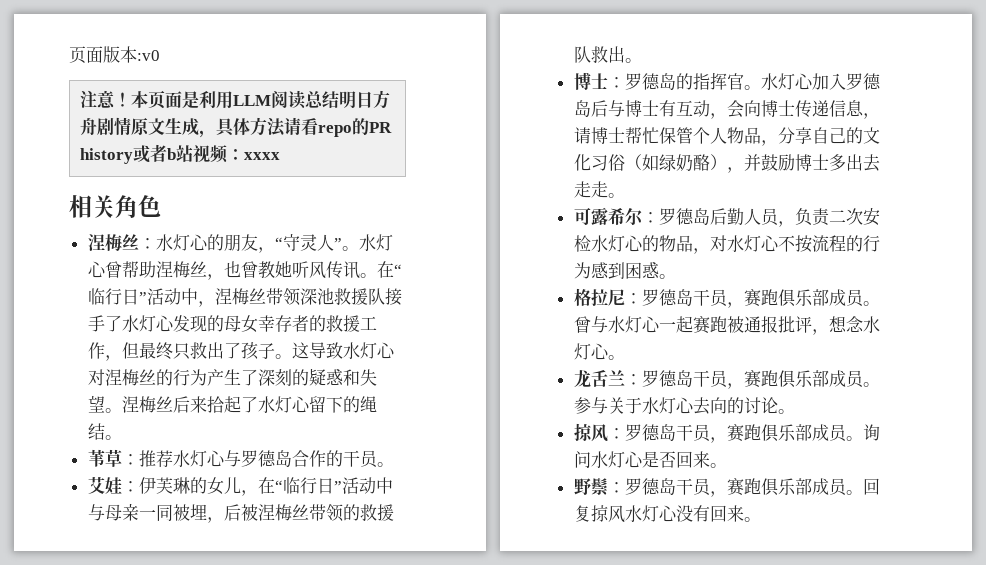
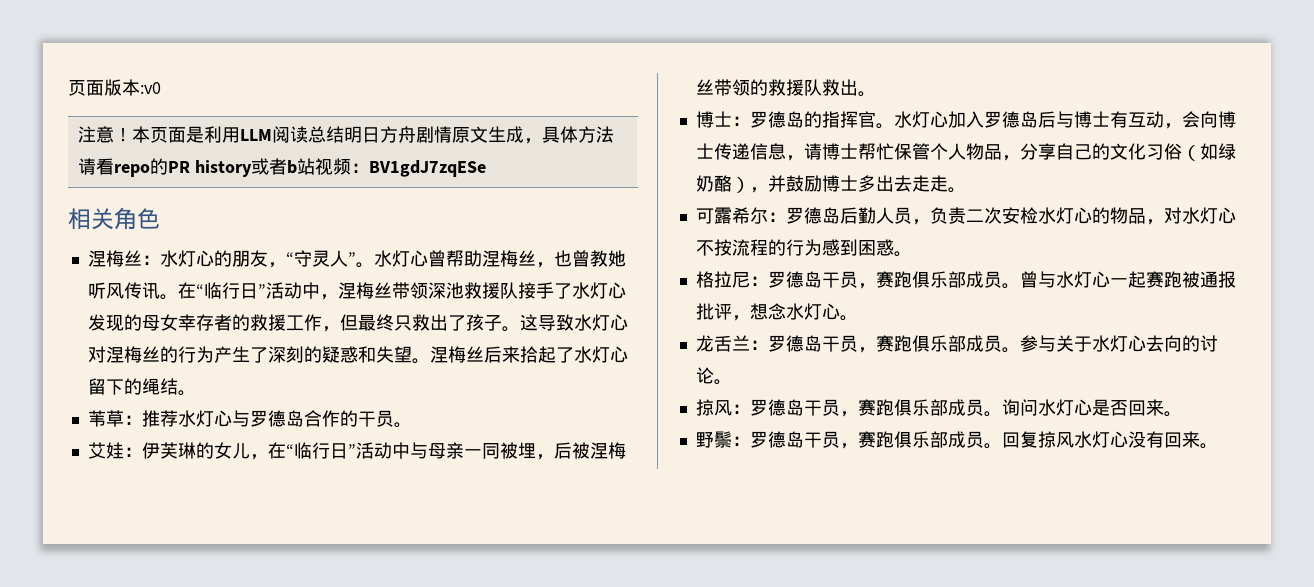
[243,152,280,160] xxxx -> [368,160,486,177] BV1gdJ7zqESe

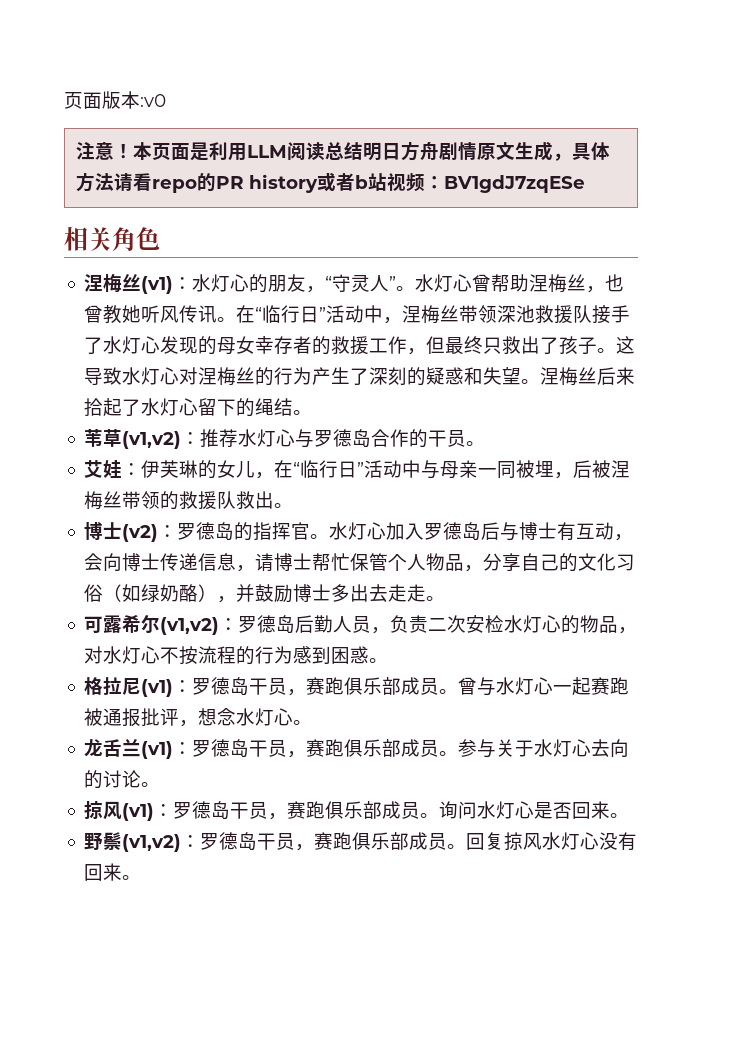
(142, 258) none -> [141,276,174,294] (v1)
(124, 418) none -> [122,431,182,449] (v1,v2)
(732, 119) none -> [122,524,159,542] (v2)
(768, 215) none -> [160,617,220,635] (v1,v2)
(750, 280) none -> [141,679,174,697] (v1)
(750, 343) none -> [141,741,174,759] (v1)
(732, 408) none -> [122,803,155,821] (v1)
(732, 439) none -> [122,834,182,852] (v1,v2)

